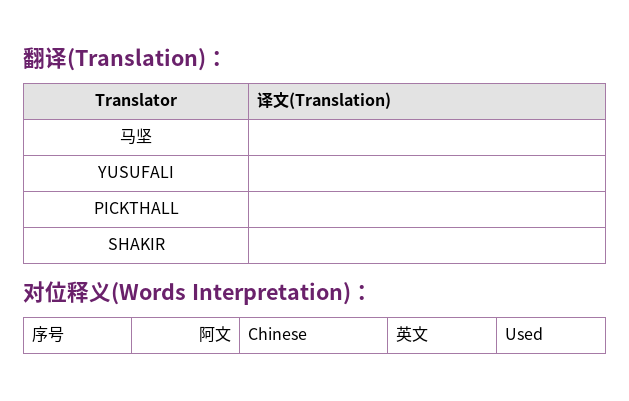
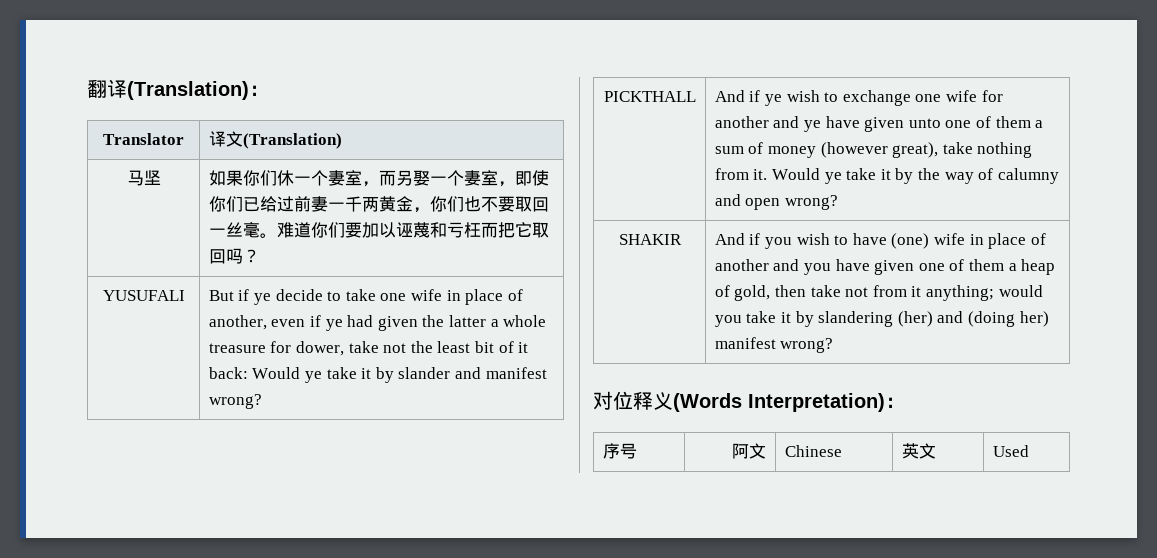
[97,166,174,178] [93,202,179,214] [107,238,165,250] // YUSUFALI | // PICKTHALL | // SHAKIR | -> [208,170,549,187] [208,196,549,213] [208,221,549,238] [208,248,260,264] [102,290,185,301] [208,289,523,305] [208,315,547,331] [208,341,529,356] [208,367,547,383] [208,394,262,409] [603,91,696,102] [714,90,1003,106] [714,116,1044,132] [714,142,1033,158] [714,168,1059,184] [714,194,839,210] [618,234,682,245] [714,233,1046,249] [714,259,1056,275] [714,285,1043,301] [714,311,1049,327] [714,337,834,353] 如果你们休一个妻室，而另娶一个妻室，即使你们已给过前妻一千两黄金，你们也不要取回一丝毫。难道你们要加以诬蔑和亏枉而把它取回吗？ // YUSUFALI | But if ye decide to take one wife in place of another, even if ye had given the latter a whole treasure for dower, take not the least bit of it back: Would ye take it by slander and manifest wrong? // PICKTHALL | And if ye wish to exchange one wife for another and ye have given unto one of them a sum of money (however great), take nothing from it. Would ye take it by the way of calumny and open wrong? // SHAKIR | And if you wish to have (one) wife in place of another and you have given one of them a heap of gold, then take not from it anything; would you take it by slandering (her) and (doing her) manifest wrong?

